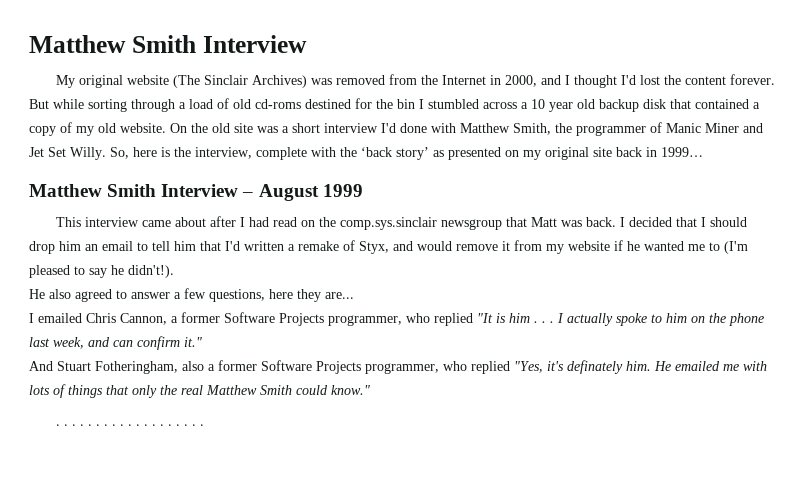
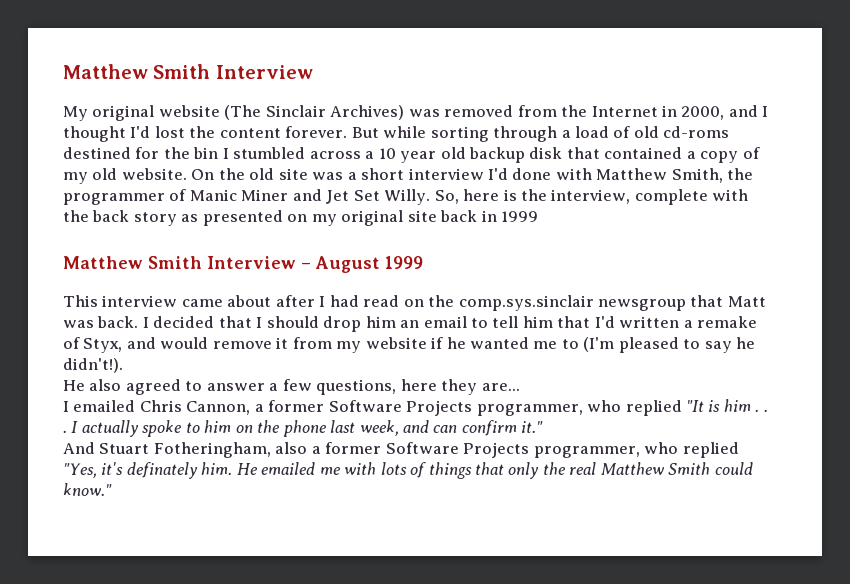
[361,147,429,160] ‘back story’ -> [92,210,177,226] back story
[661,147,703,157] 1999… -> [501,211,539,222] 1999
[55,424,204,426] // . . . . . . . . . . . . . . . . . . . -> (112, 489) none

